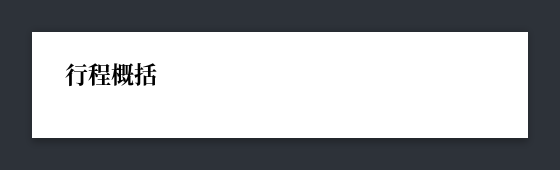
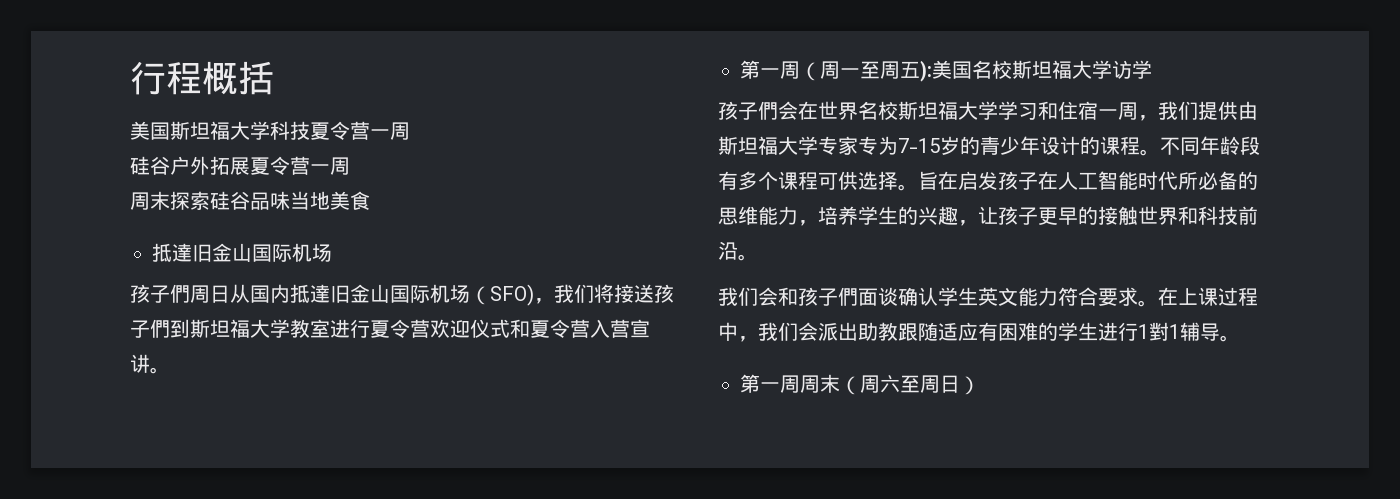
(157, 74) none -> [130,121,410,140] [130,156,350,175] [130,191,370,210] [152,243,332,262] [130,284,674,306] [130,319,650,338] [130,354,170,374] [740,60,1152,82] [718,101,1258,121] [718,136,1260,156] [718,171,1258,191] [718,206,1258,226] [718,241,758,261] [718,287,1258,307] [718,322,1240,342] [740,374,980,395] // 美国斯坦福大学科技夏令营一周 // 硅谷户外拓展夏令营一周 // 周末探索硅谷品味当地美食 // 抵達旧金山国际机场 // 孩子們周日从国内抵達旧金山国际机场（SFO)，我们将接送孩子們到斯坦福大学教室进行夏令营欢迎仪式和夏令营入营宣讲。 // 第一周（周一至周五):美国名校斯坦福大学访学 // 孩子們会在世界名校斯坦福大学学习和住宿一周，我们提供由斯坦福大学专家专为7-15岁的青少年设计的课程。不同年龄段有多个课程可供选择。旨在启发孩子在人工智能时代所必备的思维能力，培养学生的兴趣，让孩子更早的接触世界和科技前沿。 // 我们会和孩子們面谈确认学生英文能力符合要求。在上课过程中，我们会派出助教跟随适应有困难的学生进行1對1辅导。 // 第一周周末（周六至周日）

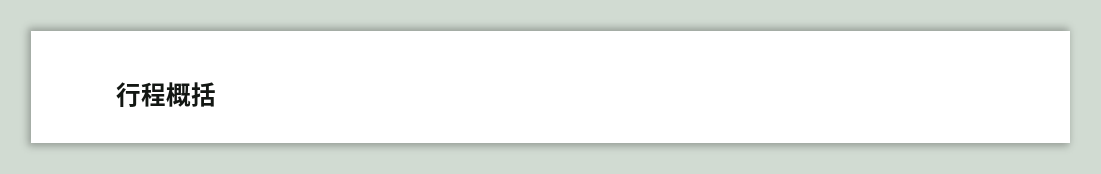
[130,121,410,140] [130,156,350,175] [130,191,370,210] [152,243,332,262] [130,284,674,306] [130,319,650,338] [130,354,170,374] [740,60,1152,82] [718,101,1258,121] [718,136,1260,156] [718,171,1258,191] [718,206,1258,226] [718,241,758,261] [718,287,1258,307] [718,322,1240,342] [740,374,980,395] // 美国斯坦福大学科技夏令营一周 // 硅谷户外拓展夏令营一周 // 周末探索硅谷品味当地美食 // 抵達旧金山国际机场 // 孩子們周日从国内抵達旧金山国际机场（SFO)，我们将接送孩子們到斯坦福大学教室进行夏令营欢迎仪式和夏令营入营宣讲。 // 第一周（周一至周五):美国名校斯坦福大学访学 // 孩子們会在世界名校斯坦福大学学习和住宿一周，我们提供由斯坦福大学专家专为7-15岁的青少年设计的课程。不同年龄段有多个课程可供选择。旨在启发孩子在人工智能时代所必备的思维能力，培养学生的兴趣，让孩子更早的接触世界和科技前沿。 // 我们会和孩子們面谈确认学生英文能力符合要求。在上课过程中，我们会派出助教跟随适应有困难的学生进行1對1辅导。 // 第一周周末（周六至周日） -> (216, 94) none

